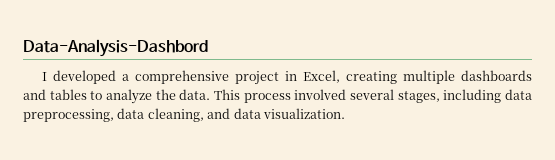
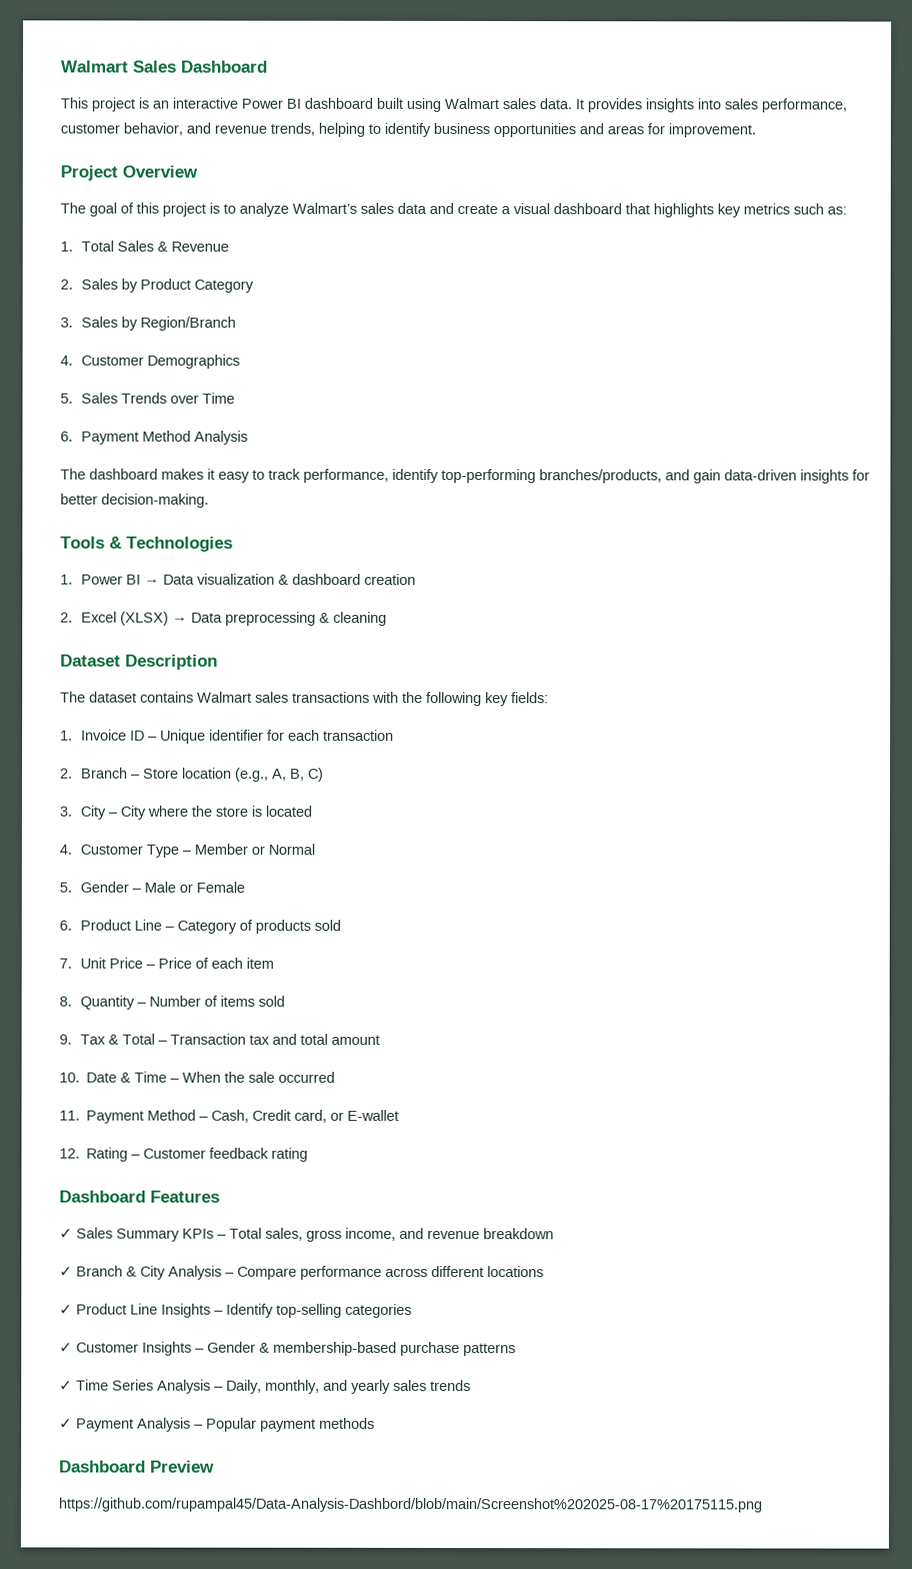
[23,39,208,57] [41,70,532,85] [23,89,532,104] [23,108,345,122] Data-Analysis-Dashbord // I developed a comprehensive project in Excel, creating multiple dashboards and tables to analyze the data. This process involved several stages, including data preprocessing, data cleaning, and data visualization. -> [60,60,268,73] [60,97,847,113] [60,122,756,138] [60,165,198,181] [60,202,847,218] [60,240,230,252] [60,278,255,293] [60,316,237,331] [60,354,241,369] [60,392,236,404] [60,430,249,445] [60,468,870,484] [60,493,209,508] [60,536,233,552] [60,573,417,585] [60,611,388,626] [60,654,218,670] [60,691,549,707] [60,729,395,744] [60,767,325,782] [59,805,313,820] [59,843,316,858] [59,881,246,893] [59,919,342,934] [59,957,275,969] [59,995,286,1010] [59,1033,381,1045] [59,1071,336,1083] [59,1109,400,1124] [59,1147,309,1162] [59,1190,220,1203] [59,1227,554,1242] [59,1265,544,1280] [59,1303,412,1318] [59,1341,516,1357] [59,1379,471,1394] [59,1417,375,1432] [59,1460,215,1473] [58,1497,763,1513] Walmart Sales Dashboard // This project is an interactive Power BI dashboard built using Walmart sales data. It provides insights into sales performance, customer behavior, and revenue trends, helping to identify business opportunities and areas for improvement. // Project Overview // The goal of this project is to analyze Walmart’s sales data and create a visual dashboard that highlights key metrics such as: // 1. Total Sales & Revenue // 2. Sales by Product Category // 3. Sales by Region/Branch // 4. Customer Demographics // 5. Sales Trends over Time // 6. Payment Method Analysis // The dashboard makes it easy to track performance, identify top-performing branches/products, and gain data-driven insights for better decision-making. // Tools & Technologies // 1. Power BI → Data visualization & dashboard creation // 2. Excel (XLSX) → Data preprocessing & cleaning // Dataset Description // The dataset contains Walmart sales transactions with the following key fields: // 1. Invoice ID – Unique identifier for each transaction // 2. Branch – Store location (e.g., A, B, C) // 3. City – City where the store is located // 4. Customer Type – Member or Normal // 5. Gender – Male or Female // 6. Product Line – Category of products sold // 7. Unit Price – Price of each item // 8. Quantity – Number of items sold // 9. Tax & Total – Transaction tax and total amount // 10. Date & Time – When the sale occurred // 11. Payment Method – Cash, Credit card, or E-wallet // 12. Rating – Customer feedback rating // Dashboard Features // ✓ Sales Summary KPIs – Total sales, gross income, and revenue breakdown // ✓ Branch & City Analysis – Compare performance across different locations // ✓ Product Line Insights – Identify top-selling categories // ✓ Customer Insights – Gender & membership-based purchase patterns // ✓ Time Series Analysis – Daily, monthly, and yearly sales trends // ✓ Payment Analysis – Popular payment methods // Dashboard Preview // https://github.com/rupampal45/Data-Analysis-Dashbord/blob/main/Screenshot%202025-08-17%20175115.png

